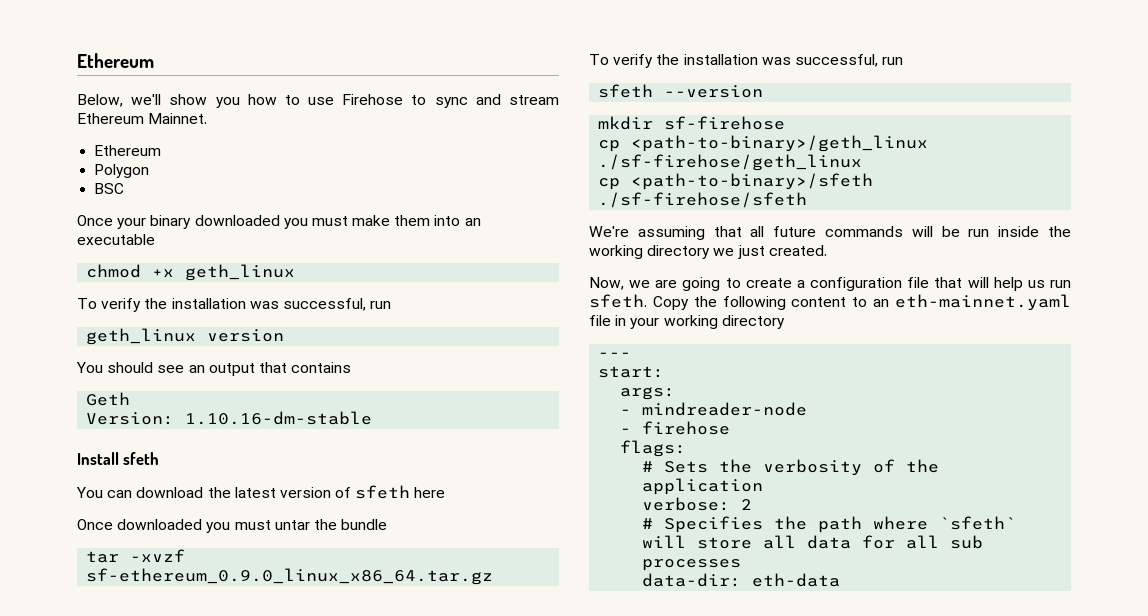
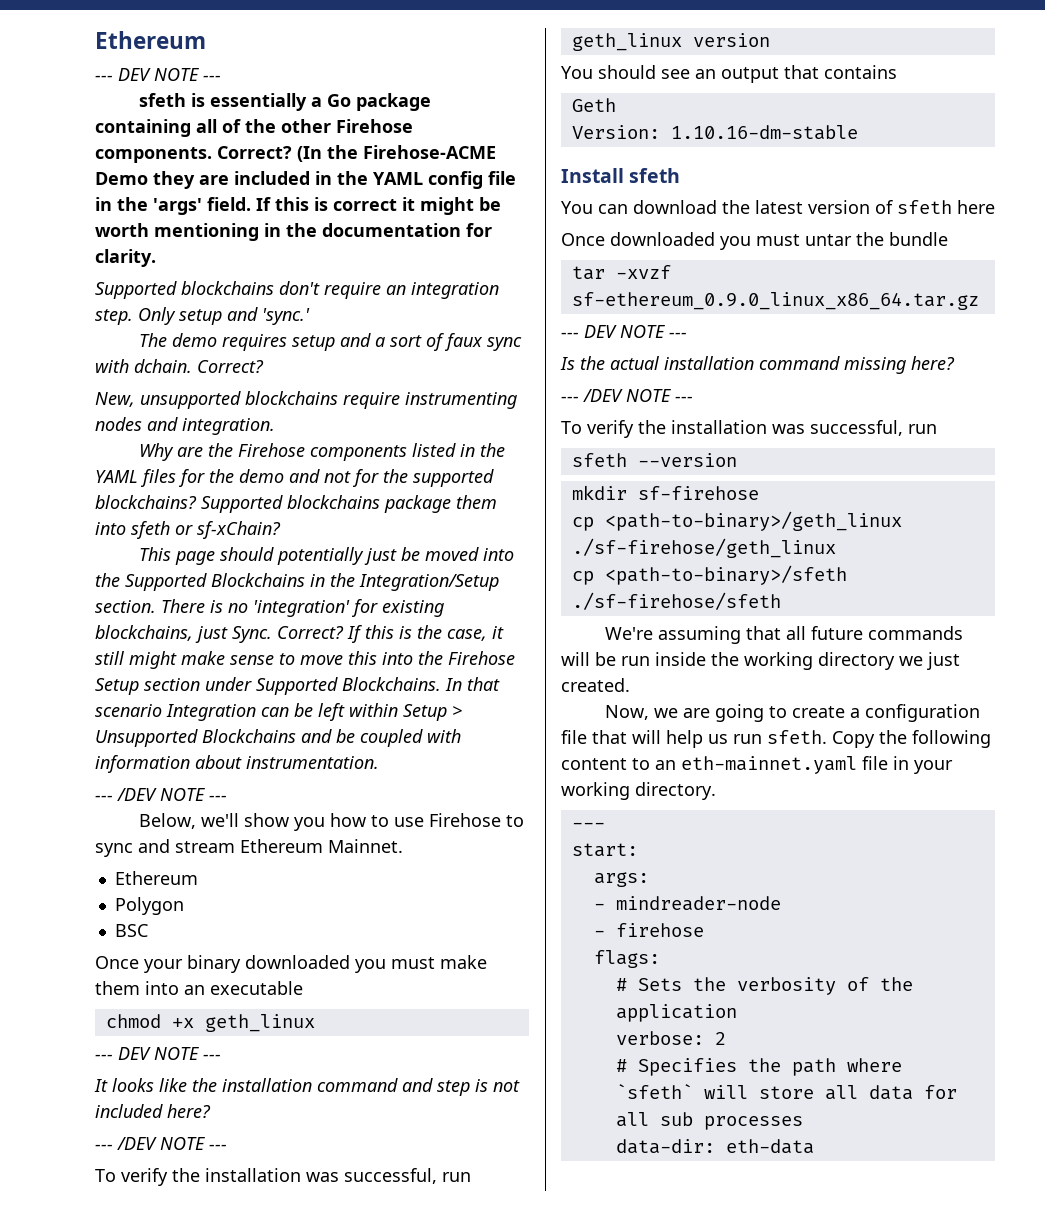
[77,53,154,68] Ethereum -> [95,31,206,49] [95,68,221,81] [138,93,431,111] [95,119,413,137] [95,145,496,163] [95,171,516,189] [95,197,501,215] [95,223,492,241] [95,249,156,267] [95,281,499,299] [95,307,310,325] [138,333,522,351] [95,359,264,373] [95,391,517,409] [95,417,275,435] [138,443,505,461] [95,469,494,487] [95,495,497,513] [95,521,281,539] [138,547,514,565] [95,573,499,591] [95,599,444,617] [95,625,504,643] [95,651,515,669] [95,677,500,695] [95,703,462,721] [95,729,461,747] [95,755,379,773] [95,788,227,801] Ethereum // --- DEV NOTE --- // sfeth is essentially a Go package containing all of the other Firehose components. Correct? (In the Firehose-ACME Demo they are included in the YAML config file in the 'args' field. If this is correct it might be worth mentioning in the documentation for clarity. // Supported blockchains don't require an integration step. Only setup and 'sync.' // The demo requires setup and a sort of faux sync with dchain. Correct? // New, unsupported blockchains require instrumenting nodes and integration. // Why are the Firehose components listed in the YAML files for the demo and not for the supported blockchains? Supported blockchains package them into sfeth or sf-xChain? // This page should potentially just be moved into the Supported Blockchains in the Integration/Setup section. There is no 'integration' for existing blockchains, just Sync. Correct? If this is the case, it still might make sense to move this into the Firehose Setup section under Supported Blockchains. In that scenario Integration can be left within Setup > Unsupported Blockchains and be coupled with information about instrumentation. // --- /DEV NOTE ---
(296, 272) none -> [95,1047,221,1060] [94,1078,520,1096] [95,1104,211,1118] [95,1137,227,1150] // --- DEV NOTE --- // It looks like the installation command and step is not included here? // --- /DEV NOTE ---
(494, 576) none -> [561,325,687,338] [560,356,955,374] [561,389,693,402] // --- DEV NOTE --- // Is the actual installation command missing here? // --- /DEV NOTE ---
[721,315,785,329] directory -> [635,782,716,800] directory.

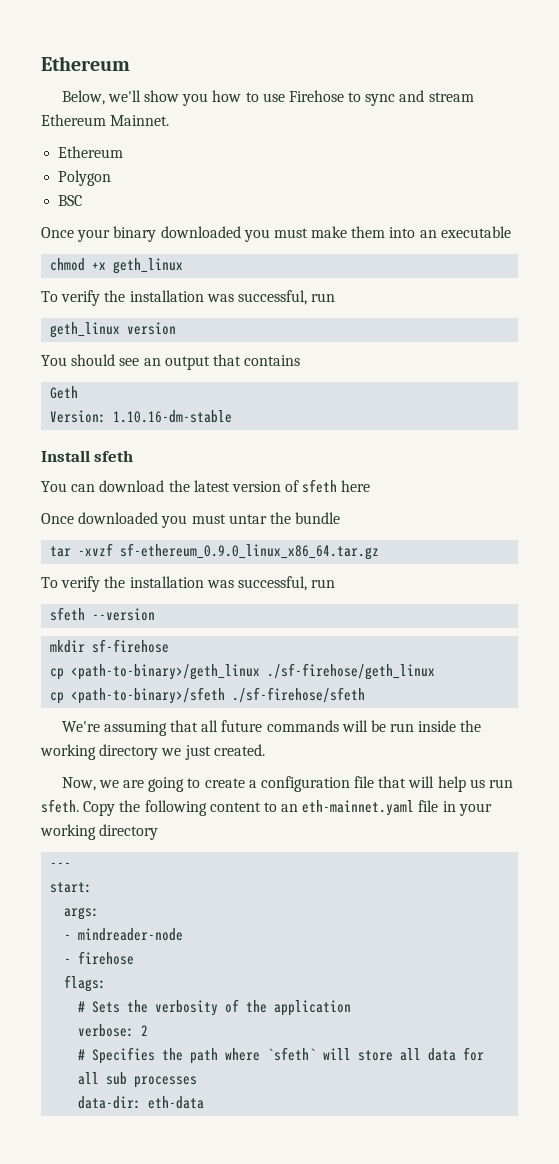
[95,31,206,49] [95,68,221,81] [138,93,431,111] [95,119,413,137] [95,145,496,163] [95,171,516,189] [95,197,501,215] [95,223,492,241] [95,249,156,267] [95,281,499,299] [95,307,310,325] [138,333,522,351] [95,359,264,373] [95,391,517,409] [95,417,275,435] [138,443,505,461] [95,469,494,487] [95,495,497,513] [95,521,281,539] [138,547,514,565] [95,573,499,591] [95,599,444,617] [95,625,504,643] [95,651,515,669] [95,677,500,695] [95,703,462,721] [95,729,461,747] [95,755,379,773] [95,788,227,801] Ethereum // --- DEV NOTE --- // sfeth is essentially a Go package containing all of the other Firehose components. Correct? (In the Firehose-ACME Demo they are included in the YAML config file in the 'args' field. If this is correct it might be worth mentioning in the documentation for clarity. // Supported blockchains don't require an integration step. Only setup and 'sync.' // The demo requires setup and a sort of faux sync with dchain. Correct? // New, unsupported blockchains require instrumenting nodes and integration. // Why are the Firehose components listed in the YAML files for the demo and not for the supported blockchains? Supported blockchains package them into sfeth or sf-xChain? // This page should potentially just be moved into the Supported Blockchains in the Integration/Setup section. There is no 'integration' for existing blockchains, just Sync. Correct? If this is the case, it still might make sense to move this into the Firehose Setup section under Supported Blockchains. In that scenario Integration can be left within Setup > Unsupported Blockchains and be coupled with information about instrumentation. // --- /DEV NOTE --- -> [41,56,130,71] Ethereum
[95,1047,221,1060] [94,1078,520,1096] [95,1104,211,1118] [95,1137,227,1150] // --- DEV NOTE --- // It looks like the installation command and step is not included here? // --- /DEV NOTE --- -> (184, 266) none
[561,325,687,338] [560,356,955,374] [561,389,693,402] // --- DEV NOTE --- // Is the actual installation command missing here? // --- /DEV NOTE --- -> (380, 551) none
[635,782,716,800] directory. -> [99,824,159,840] directory

